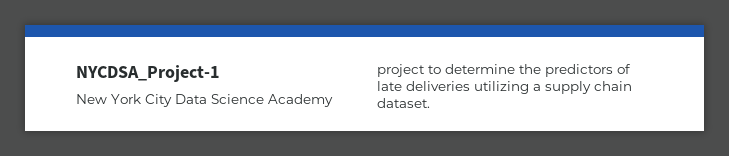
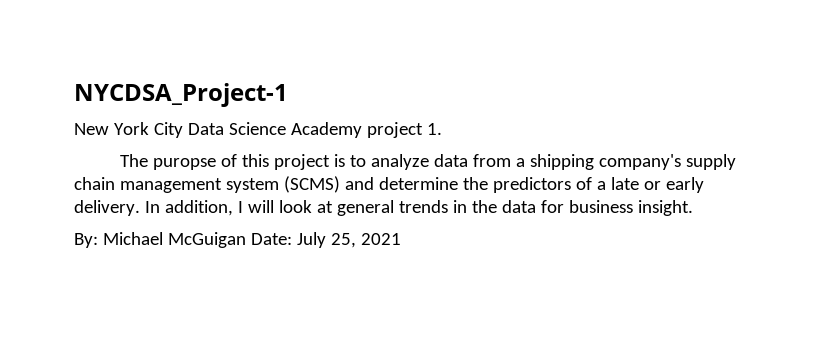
[428,64,631,77] [377,81,632,94] [377,98,430,108] to determine the predictors of late deliveries utilizing a supply chain dataset. -> [426,123,442,135] [120,154,737,170] [74,176,704,193] [74,200,693,216] [74,232,401,248] 1. // The puropse of this project is to analyze data from a shipping company's supply chain management system (SCMS) and determine the predictors of a late or early delivery. In addition, I will look at general trends in the data for business insight. // By: Michael McGuigan Date: July 25, 2021

